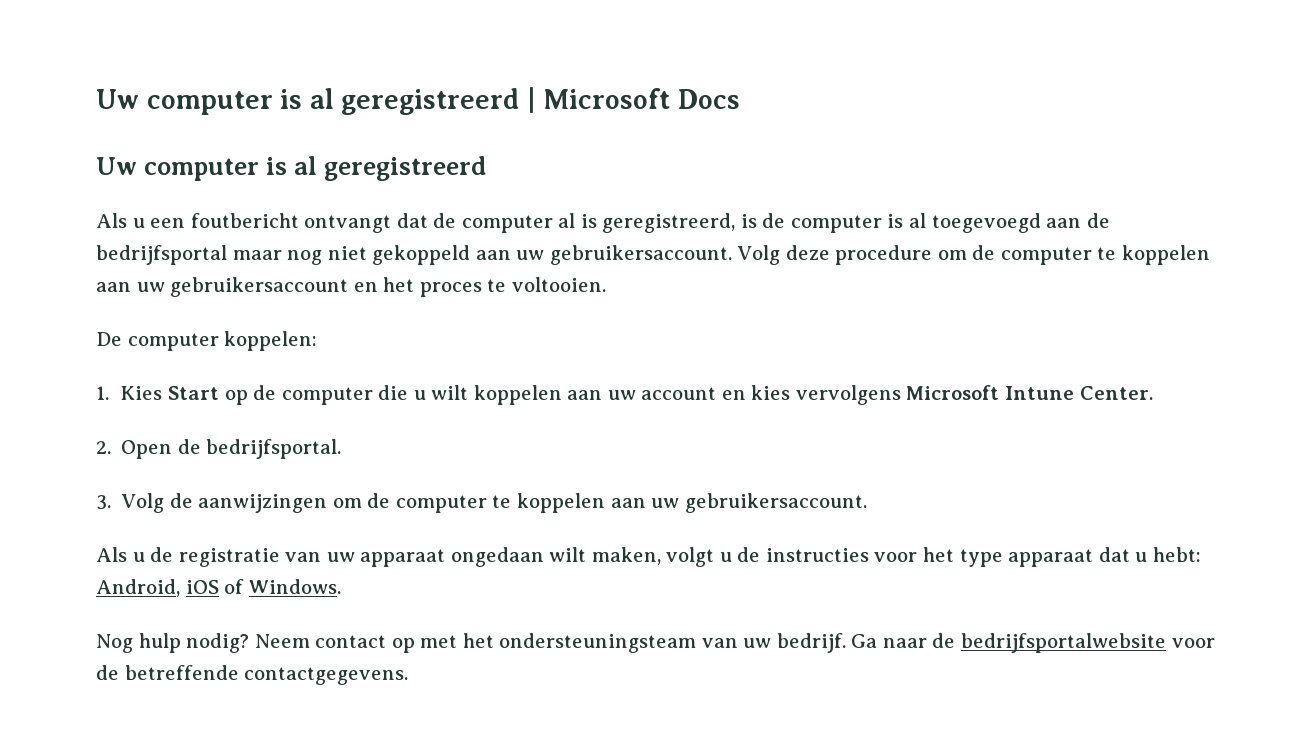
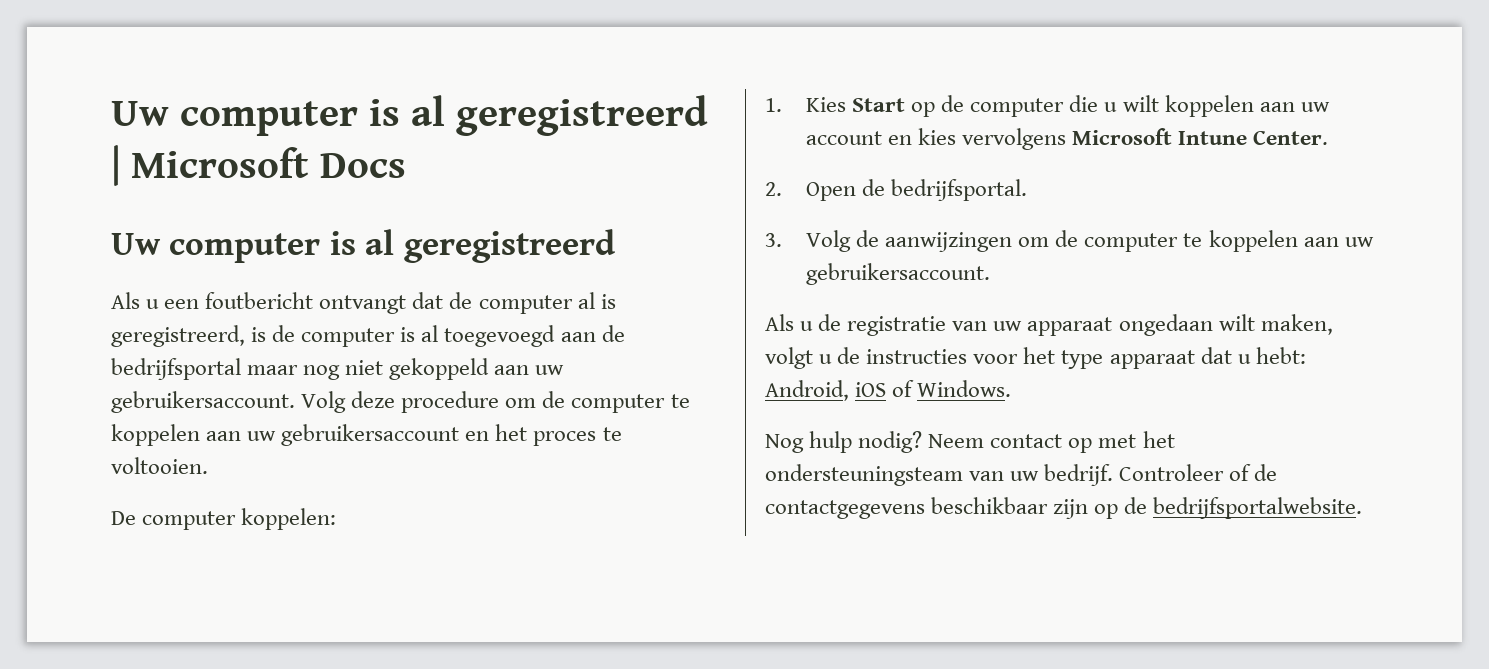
[851,633,1215,653] [96,665,409,685] Ga naar de bedrijfsportalwebsite voor de betreffende contactgegevens. -> [1119,464,1278,481] [765,497,1363,519] Controleer of de contactgegevens beschikbaar zijn op de bedrijfsportalwebsite.

